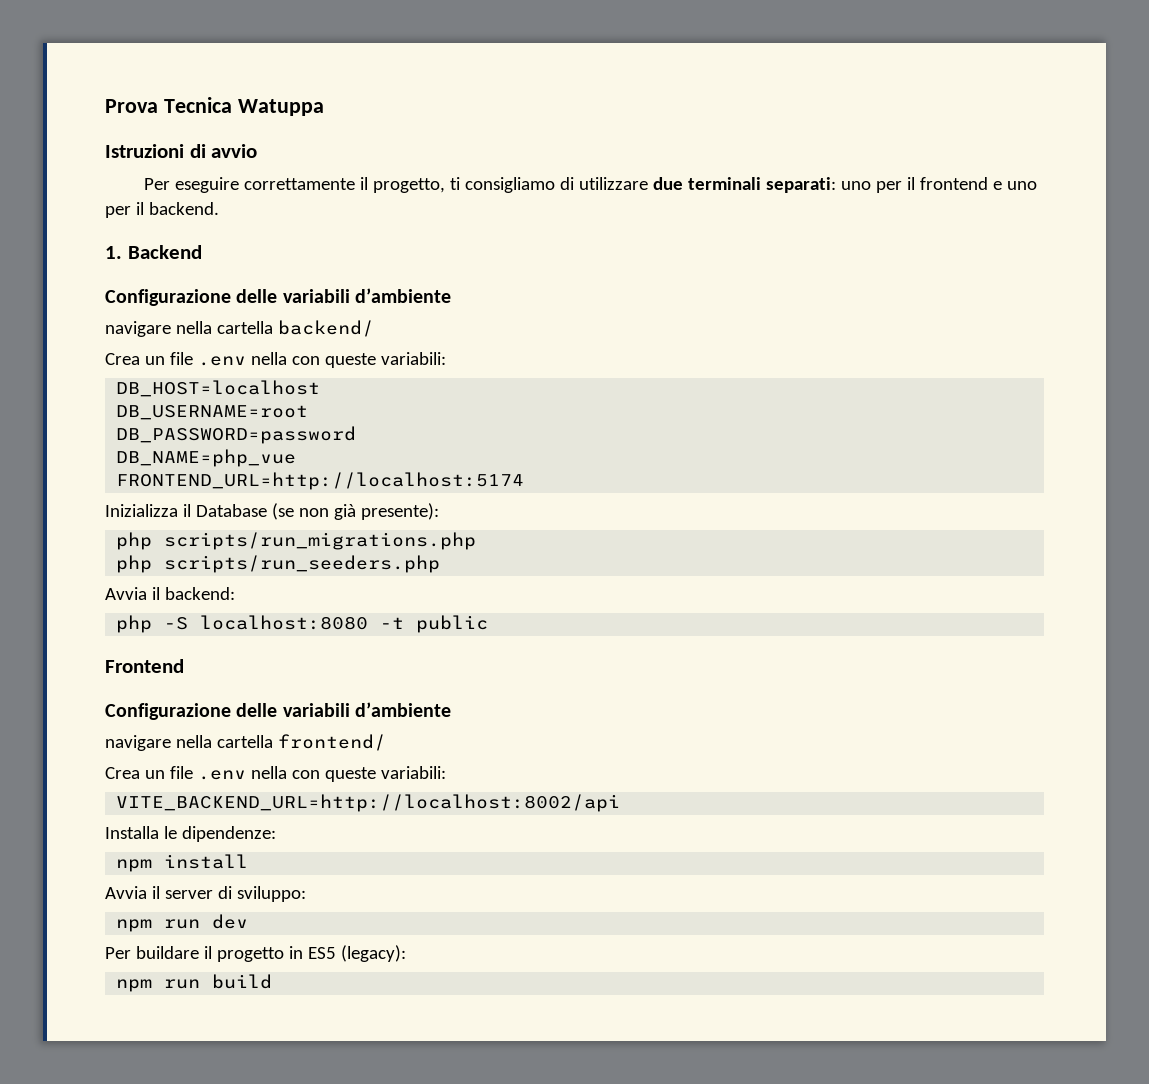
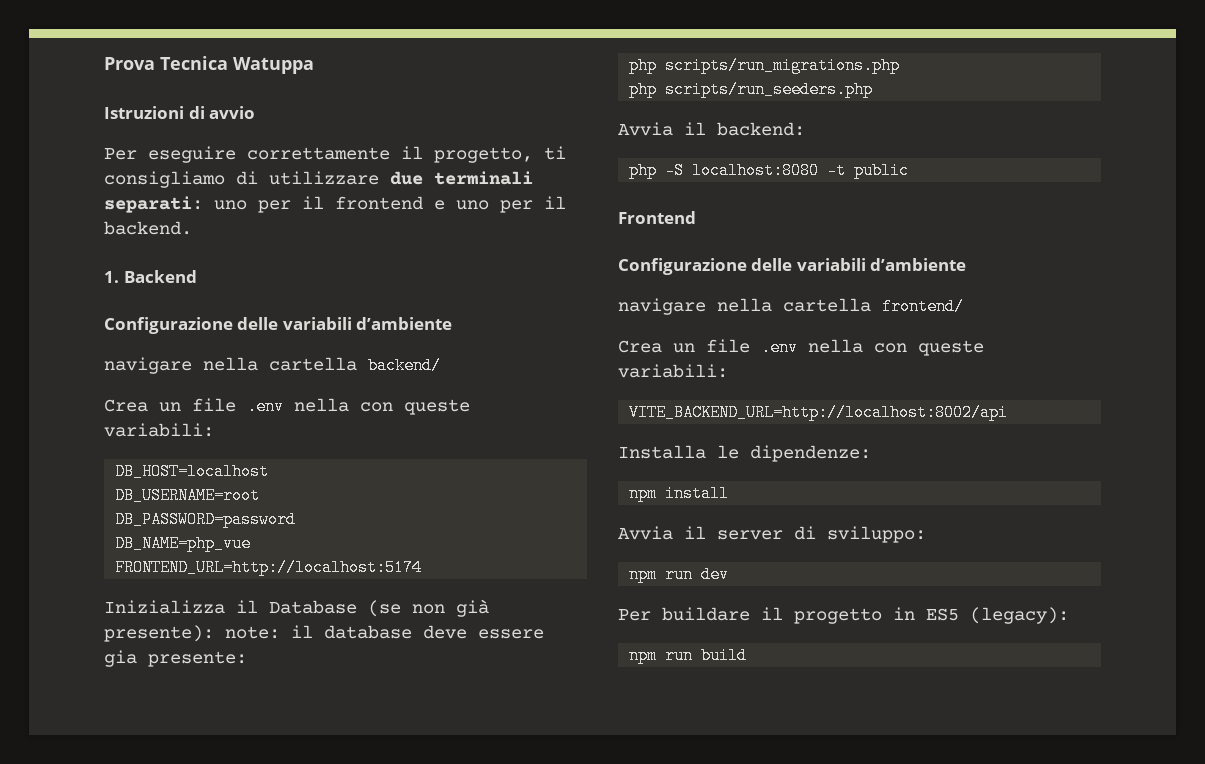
(439, 511) none -> [225,625,544,639] [104,650,247,667] note: il database deve essere gia presente:

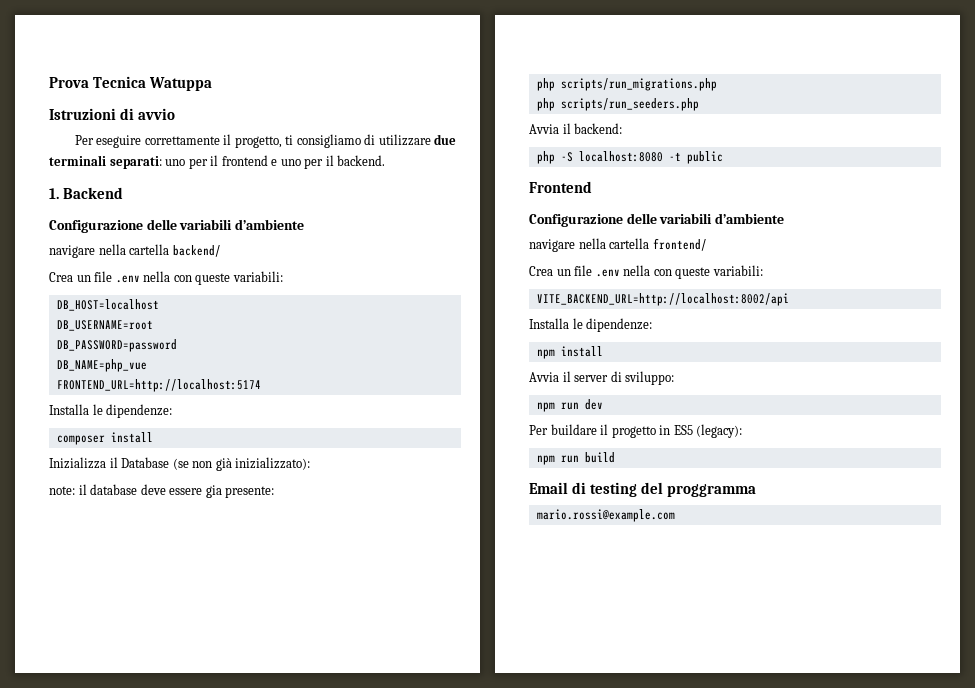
(423, 567) none -> [49,404,173,418] [56,432,153,445] // Installa le dipendenze: // composer install
[104,625,214,642] presente): -> [235,457,311,470] inizializzato): //
(748, 655) none -> [529,482,756,497] [536,509,675,522] // Email di testing del proggramma // mario.rossi@example.com

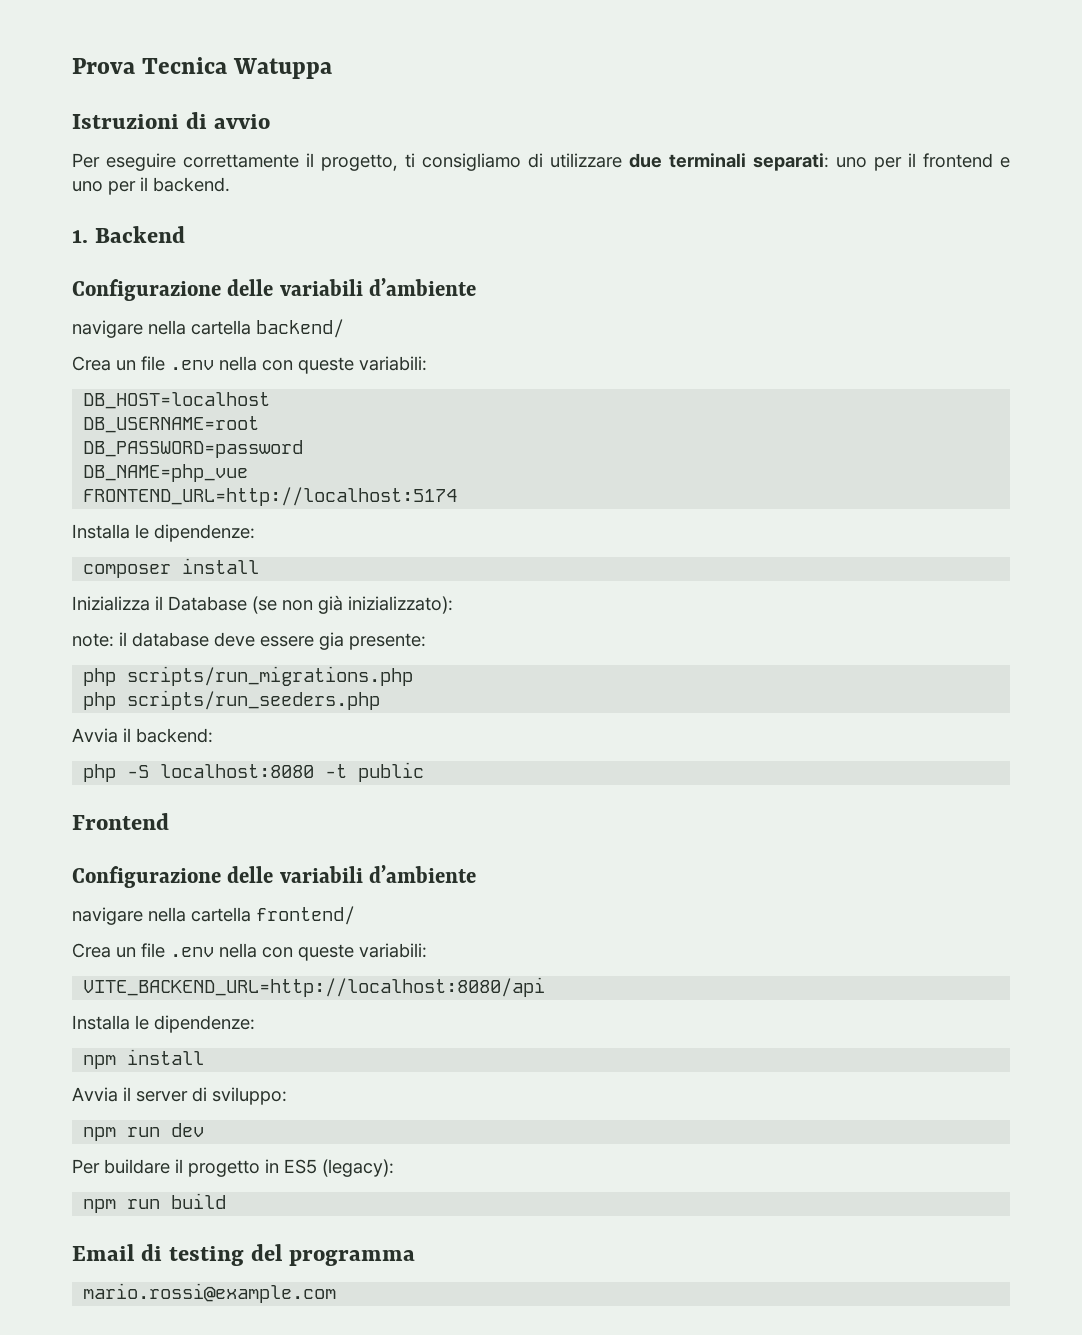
[536,293,789,306] VITE_BACKEND_URL=http://localhost:8002/api -> [83,977,546,997] VITE_BACKEND_URL=http://localhost:8080/api
[666,484,756,497] proggramma -> [288,1250,415,1266] programma

